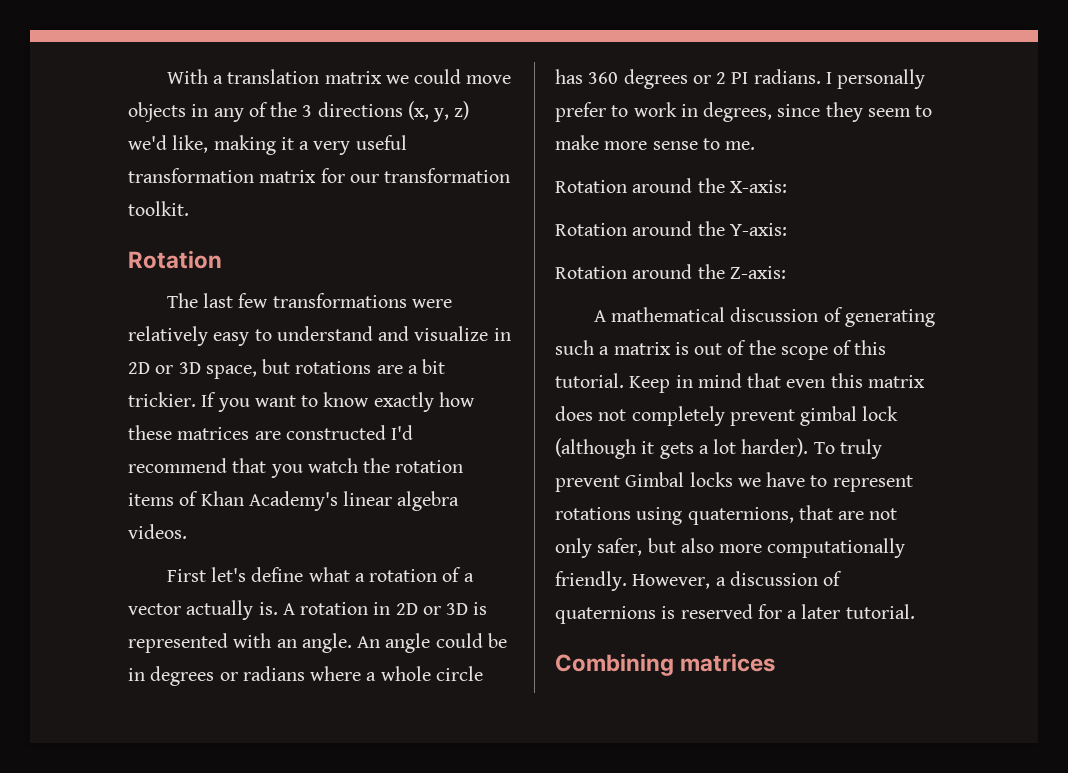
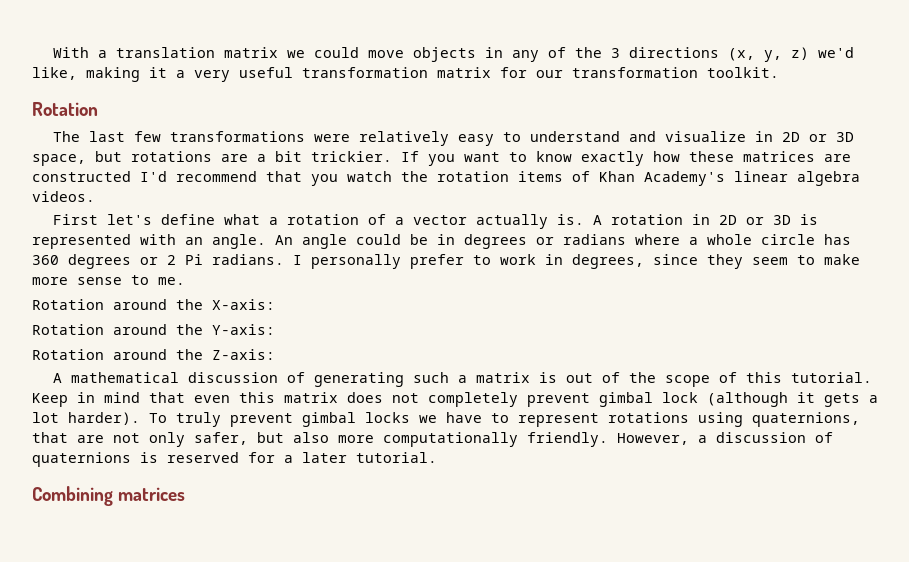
[731,72,749,84] PI -> [185,254,203,265] Pi
[625,472,685,487] Gimbal -> [302,412,356,427] gimbal

